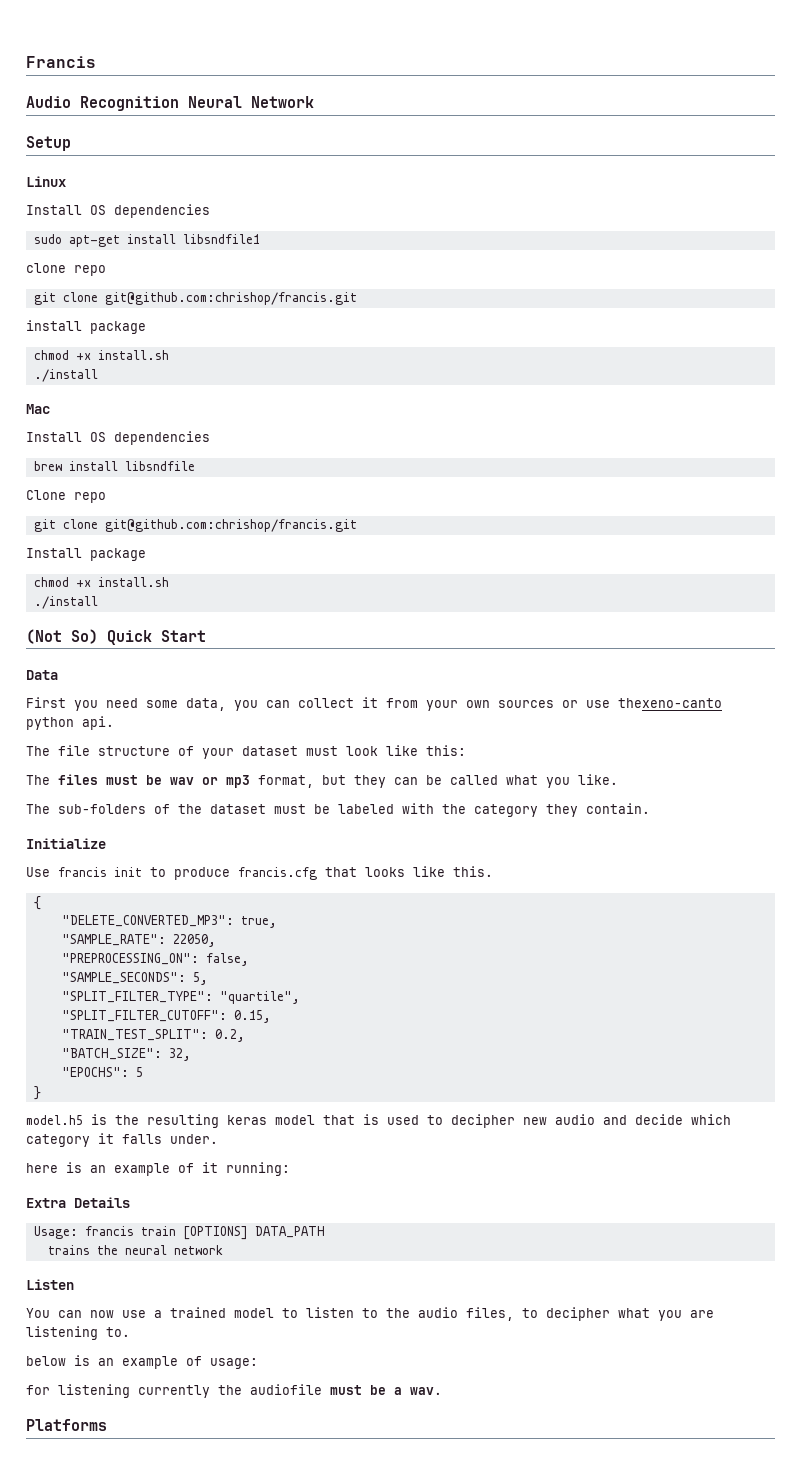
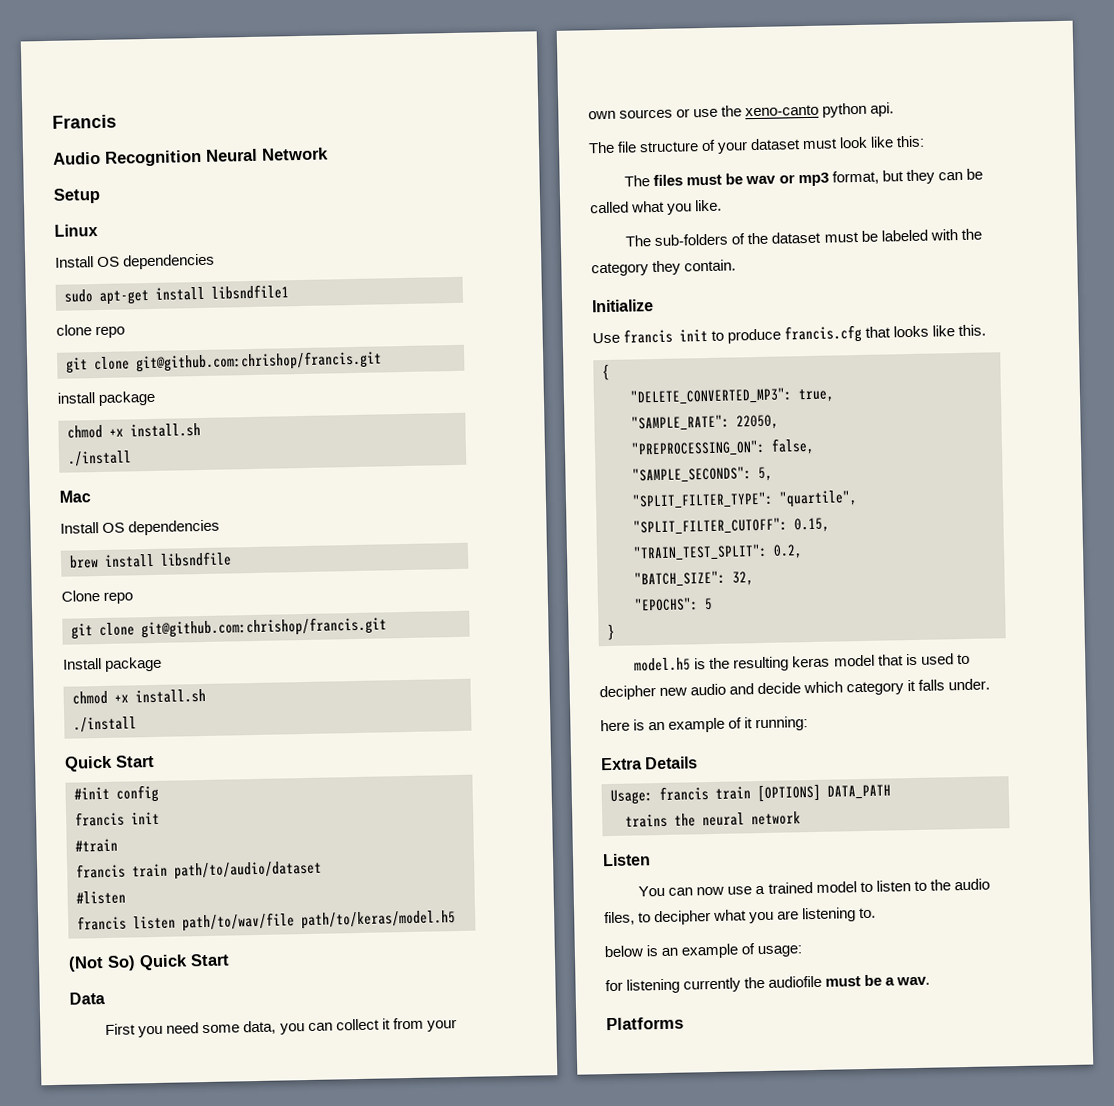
(98, 602) none -> [64,754,155,772] [74,784,159,803] [75,811,160,827] [75,838,118,853] [76,860,322,880] [76,890,126,905] [77,910,456,932] // Quick Start // #init config // francis init // #train // francis train path/to/audio/dataset // #listen // francis listen path/to/wav/file path/to/keras/model.h5
[618,698,722,708] thexeno-canto -> [721,104,820,117] the xeno-canto

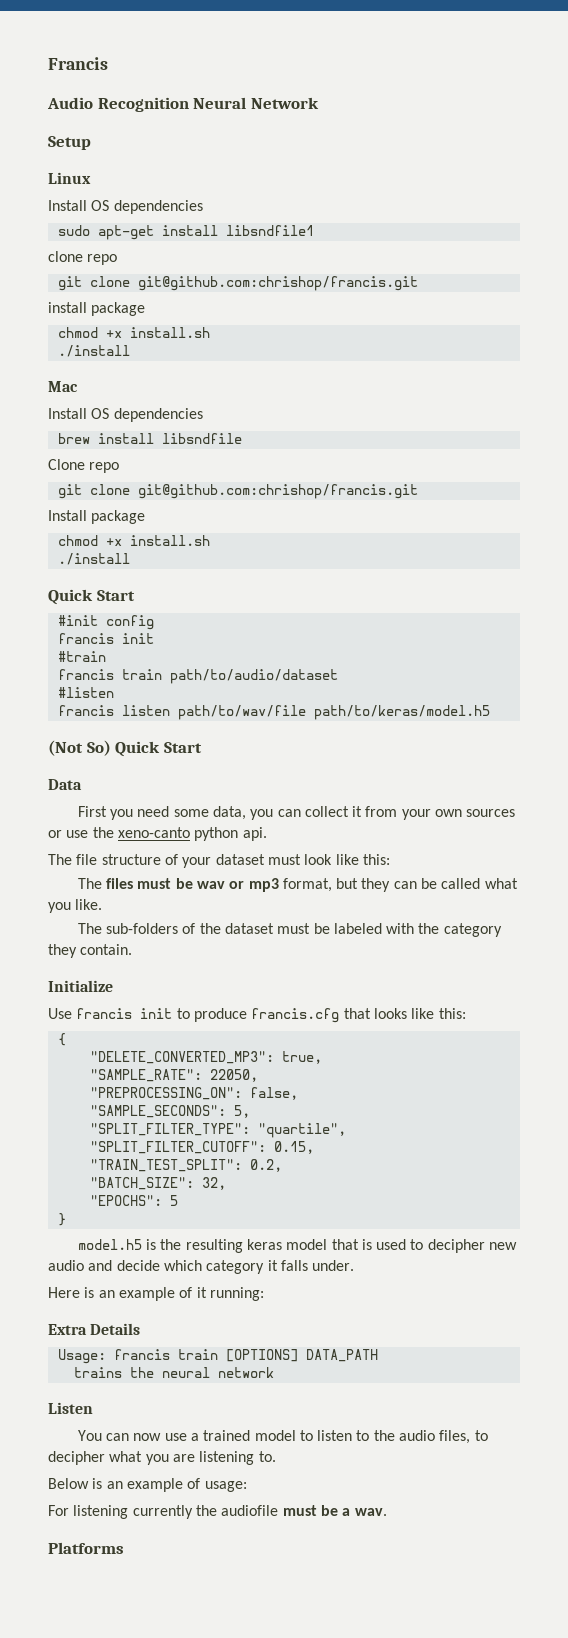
[958,324,987,337] this. -> [438,1008,466,1019] this:
[600,719,630,732] here -> [48,1287,80,1298] Here
[604,945,643,958] below -> [48,1478,89,1489] Below
[605,979,623,992] for -> [48,1505,69,1516] For

